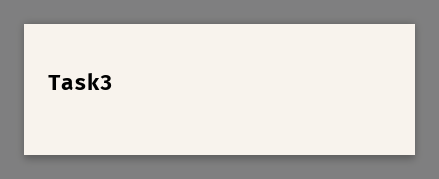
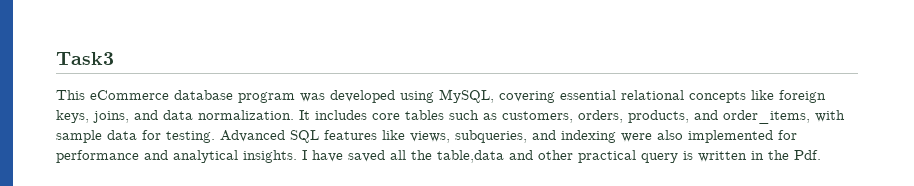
(113, 81) none -> [56,89,826,103] [56,110,845,124] [56,130,797,143] [56,150,821,163] // This eCommerce database program was developed using MySQL, covering essential relational concepts like foreign keys, joins, and data normalization. It includes core tables such as customers, orders, products, and order_items, with sample data for testing. Advanced SQL features like views, subqueries, and indexing were also implemented for performance and analytical insights. I have saved all the table,data and other practical query is written in the Pdf.

